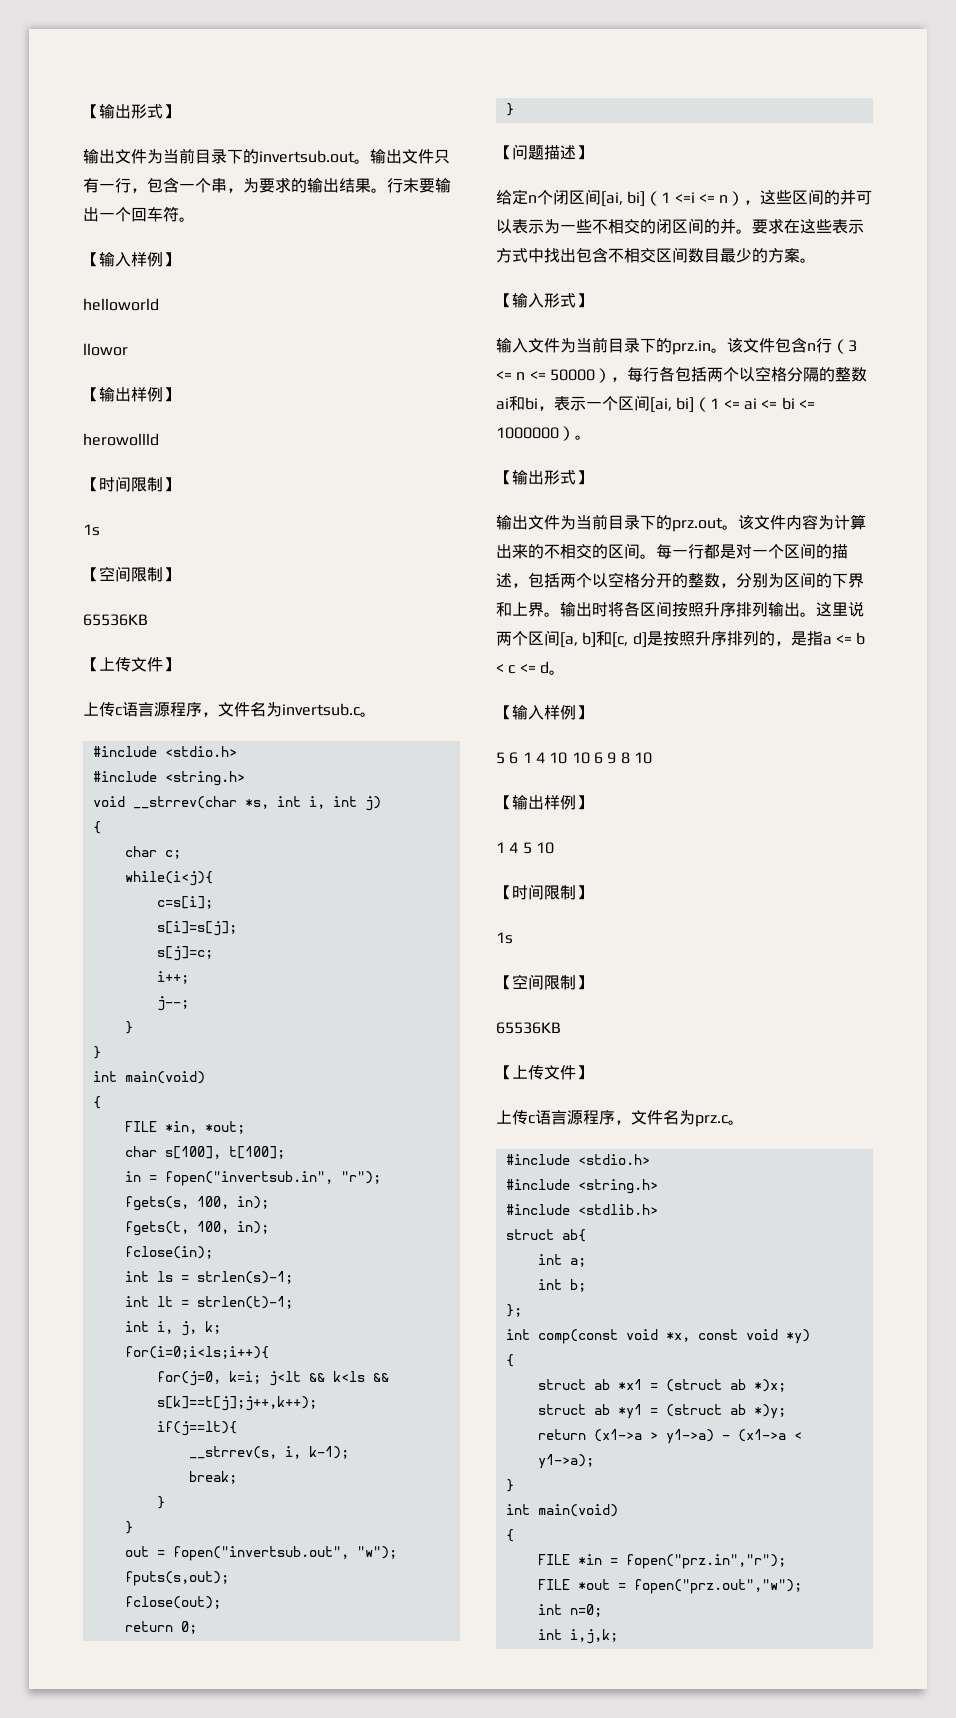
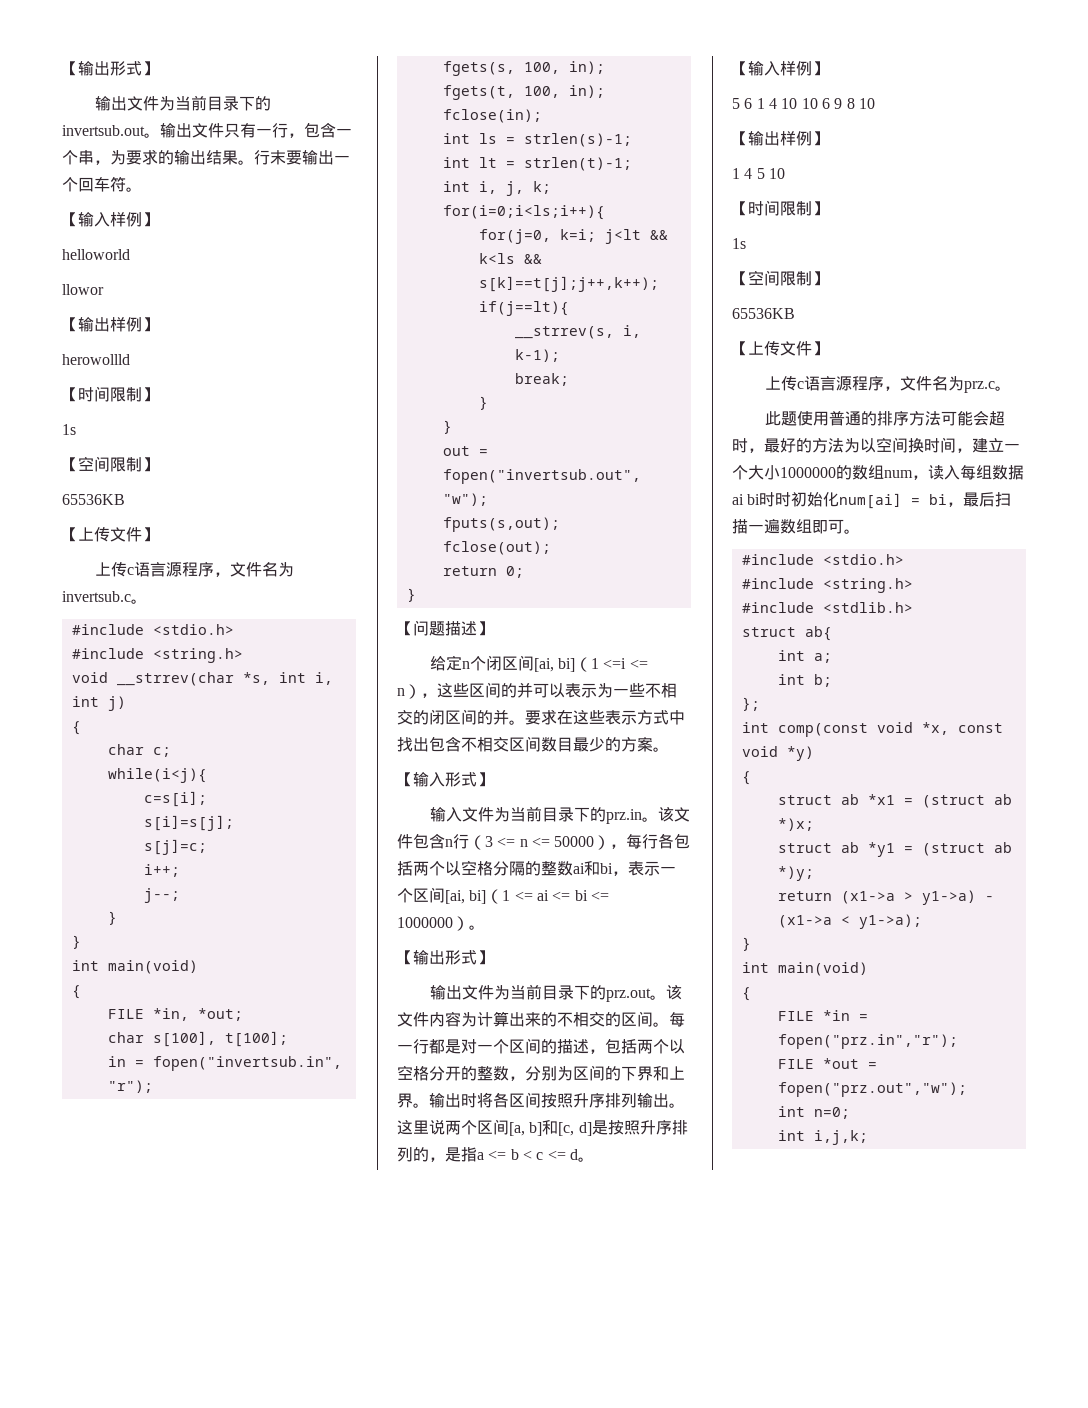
(744, 1122) none -> [764,410,1005,426] [732,437,1020,453] [732,465,1024,480] [732,492,1012,509] [732,519,860,534] // 此题使用普通的排序方法可能会超时，最好的方法为以空间换时间，建立一个大小1000000的数组num，读入每组数据ai bi时时初始化num[ai] = bi，最后扫描一遍数组即可。

